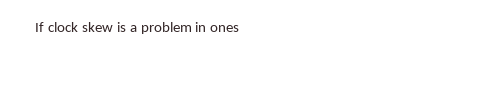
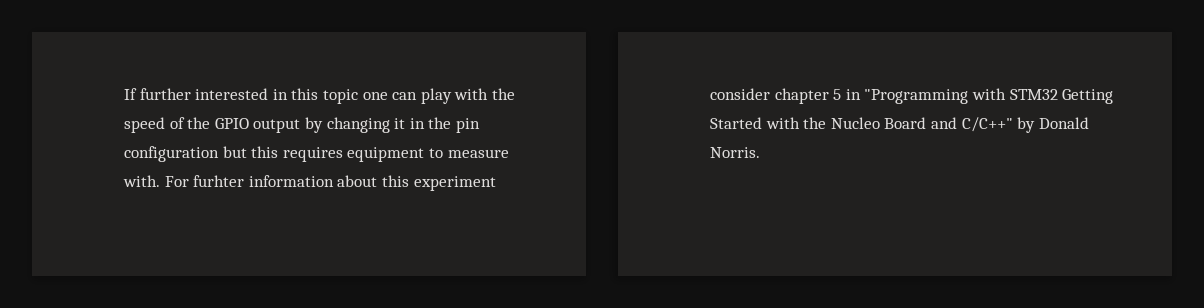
[47,22,240,34] clock skew is a problem in ones -> [139,88,515,104] [124,117,480,133] [124,146,509,162] [123,175,496,191] [710,88,1114,104] [710,117,1089,133] [710,147,760,158] further interested in this topic one can play with the speed of the GPIO output by changing it in the pin configuration but this requires equipment to measure with. For furhter information about this experiment consider chapter 5 in "Programming with STM32 Getting Started with the Nucleo Board and C/C++" by Donald Norris.

